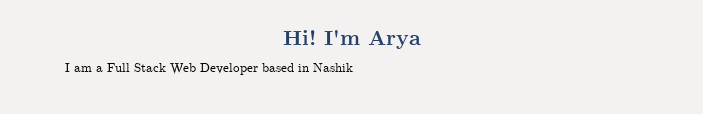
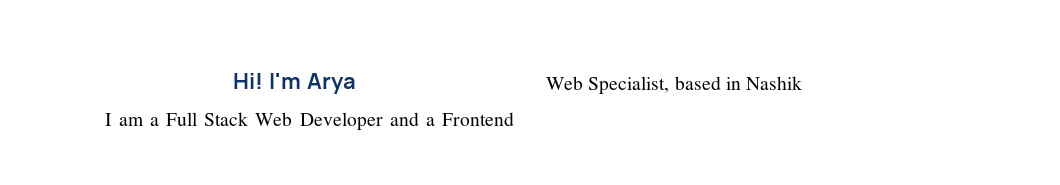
(258, 69) none -> [389,112,514,126] [546,76,670,95] and a Frontend Web Specialist,

